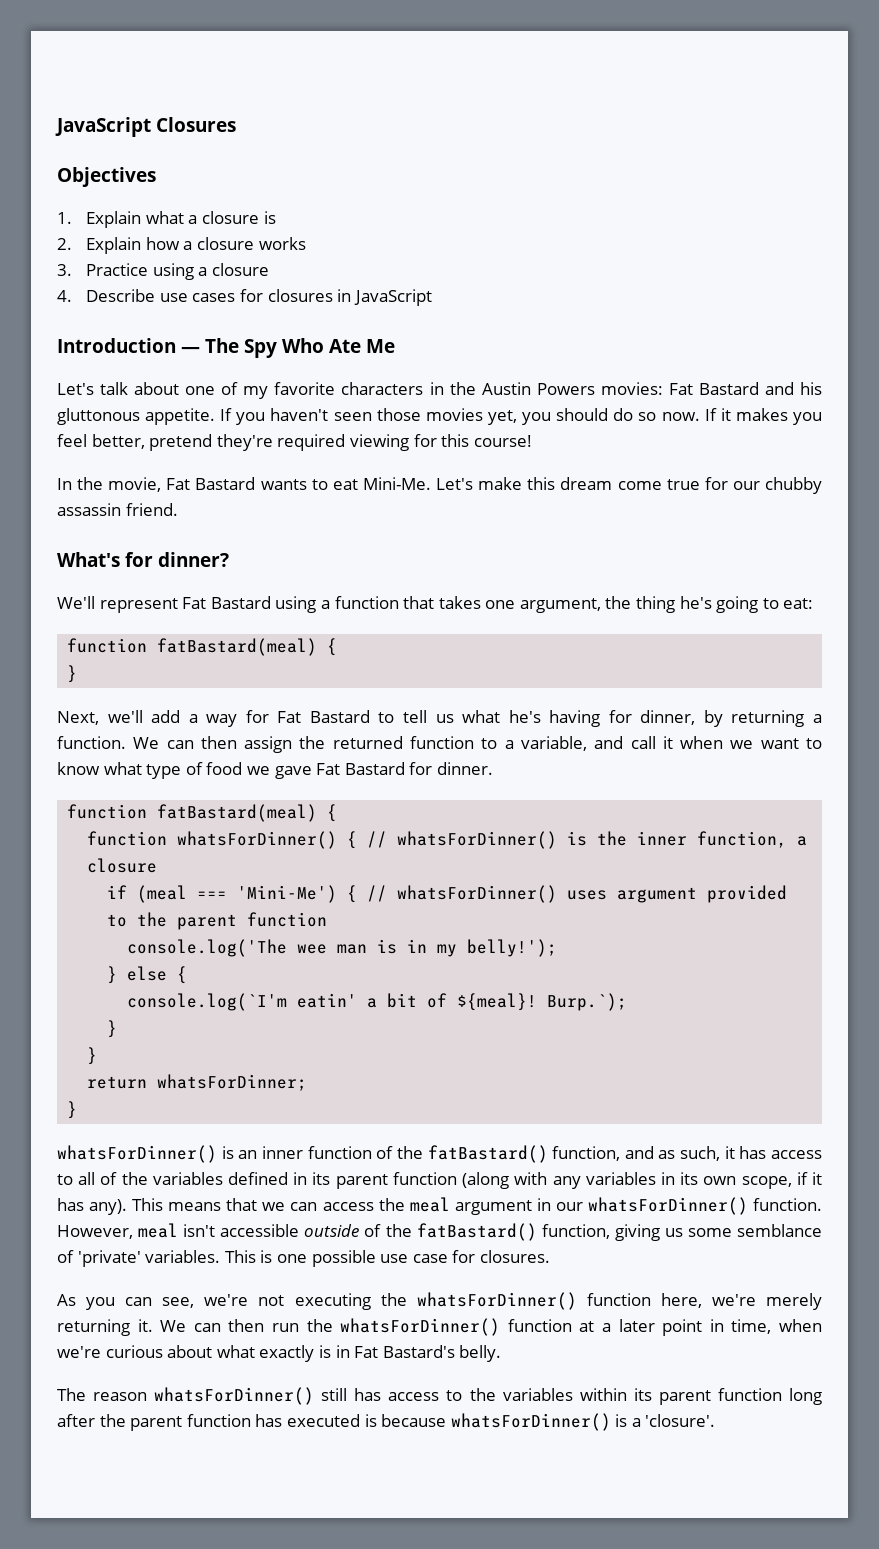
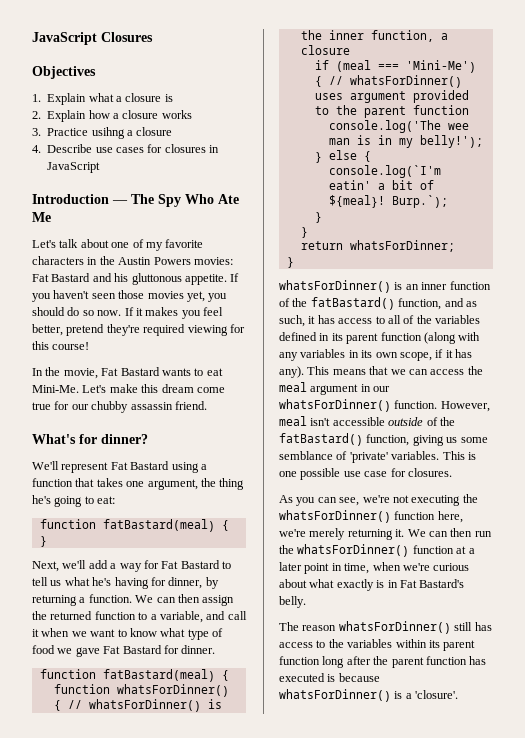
[152,263,194,280] using -> [91,127,125,139] usihng

